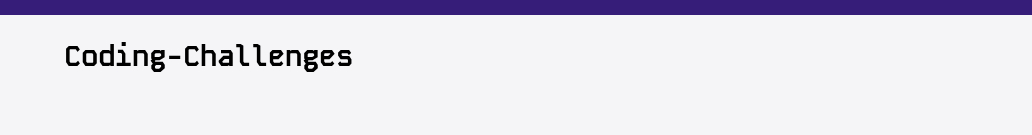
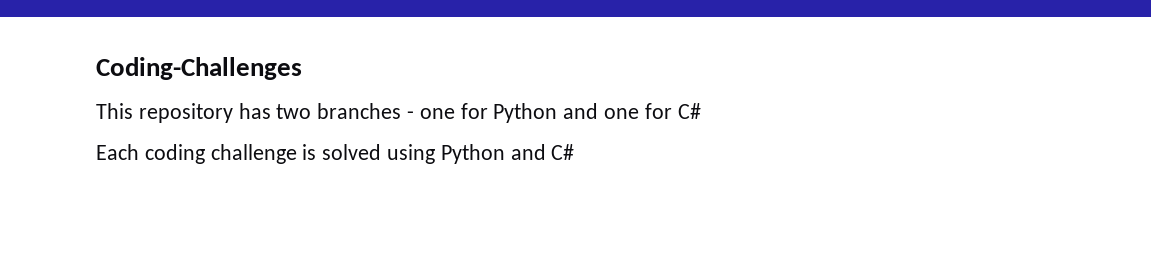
(353, 57) none -> [96,103,701,123] [96,144,575,164] // This repository has two branches - one for Python and one for C# // Each coding challenge is solved using Python and C#

